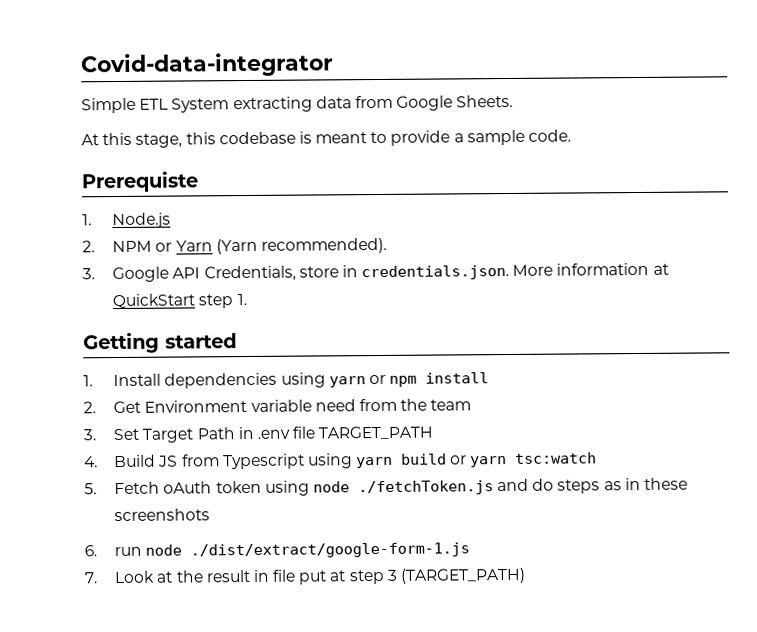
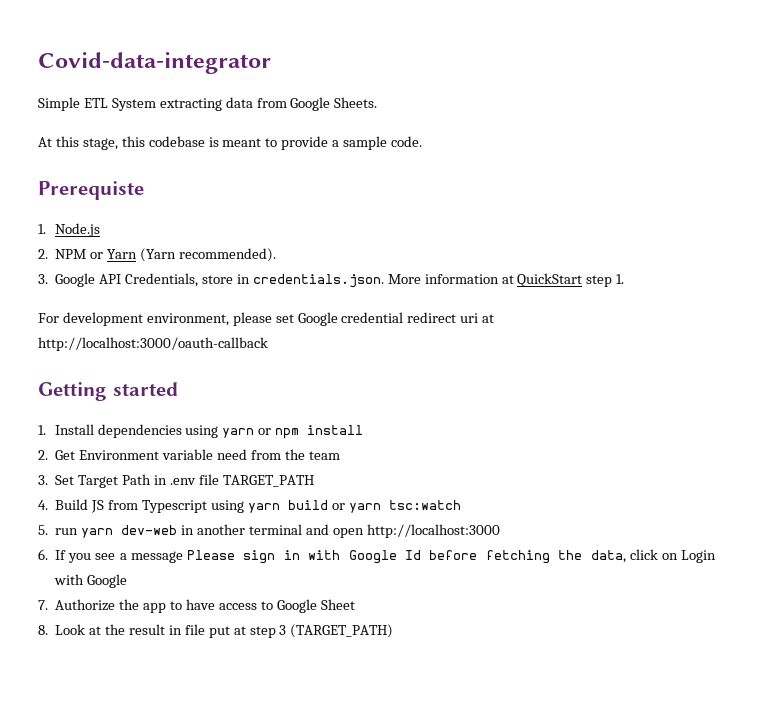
(247, 300) none -> [38,312,495,326] [38,337,268,351] // For development environment, please set Google credential redirect uri at http://localhost:3000/oauth-callback
[114,477,689,496] [114,508,211,522] [84,542,471,559] [84,572,98,584] Fetch oAuth token using node ./fetchToken.js and do steps as in these screenshots // 6. run node ./dist/extract/google-form-1.js // 7. -> [55,524,500,538] [38,549,716,564] [54,574,128,588] [38,599,355,613] [38,625,48,635] run yarn dev-web in another terminal and open http://localhost:3000 // 6. If you see a message Please sign in with Google Id before fetching the data, click on Login with Google // 7. Authorize the app to have access to Google Sheet // 8.

